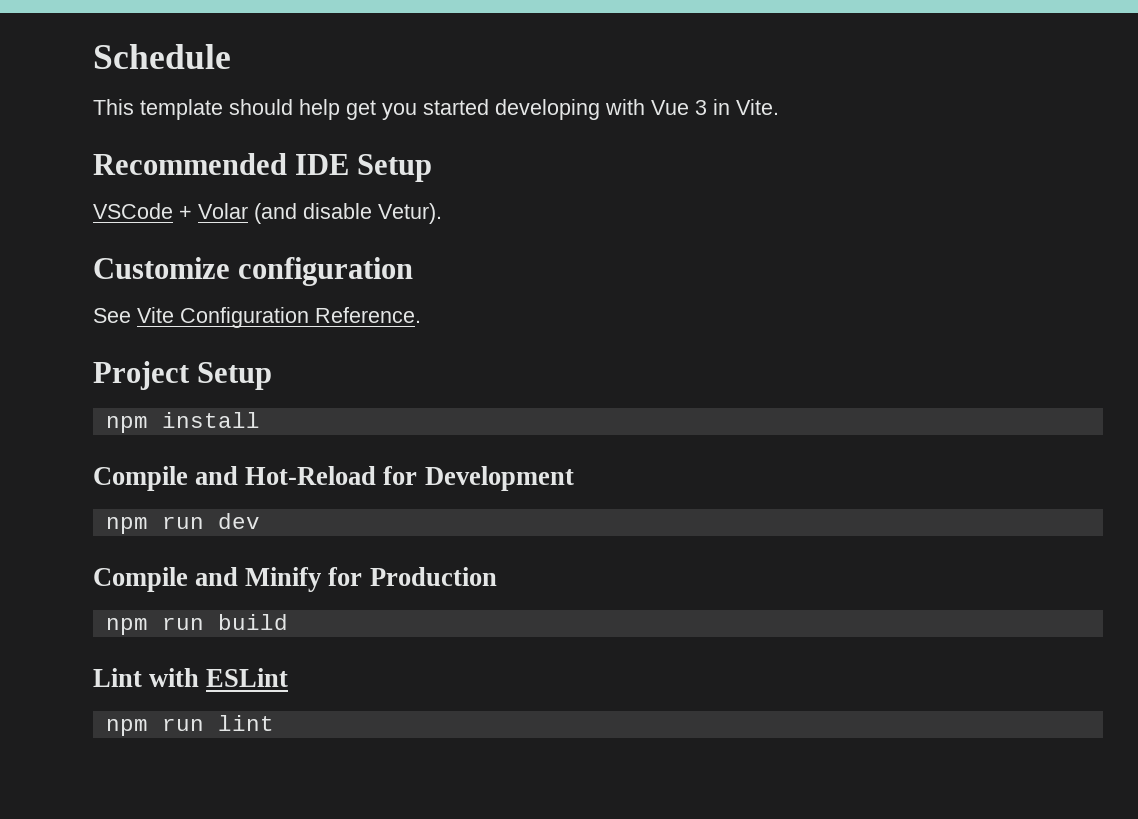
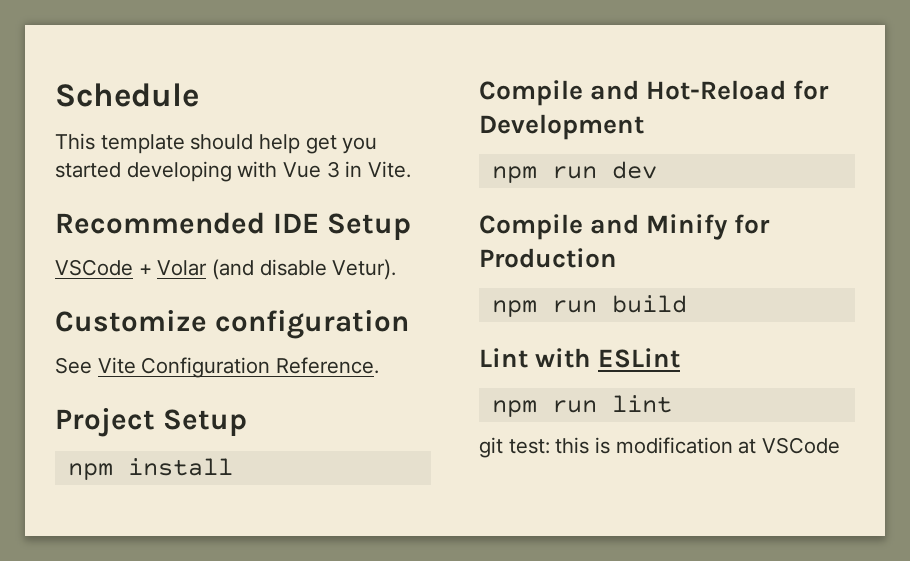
(274, 723) none -> [479,437,841,458] // git test: this is modification at VSCode

